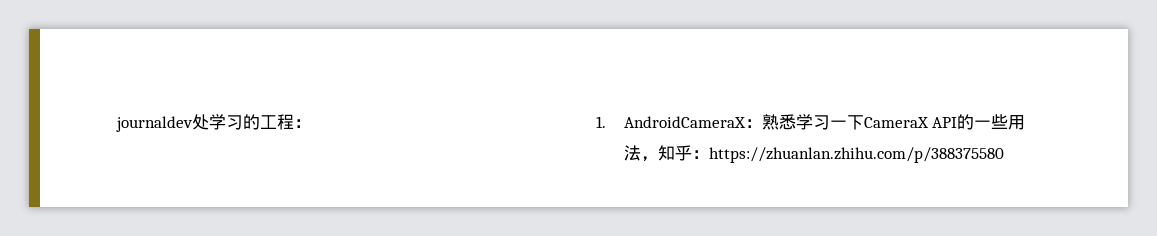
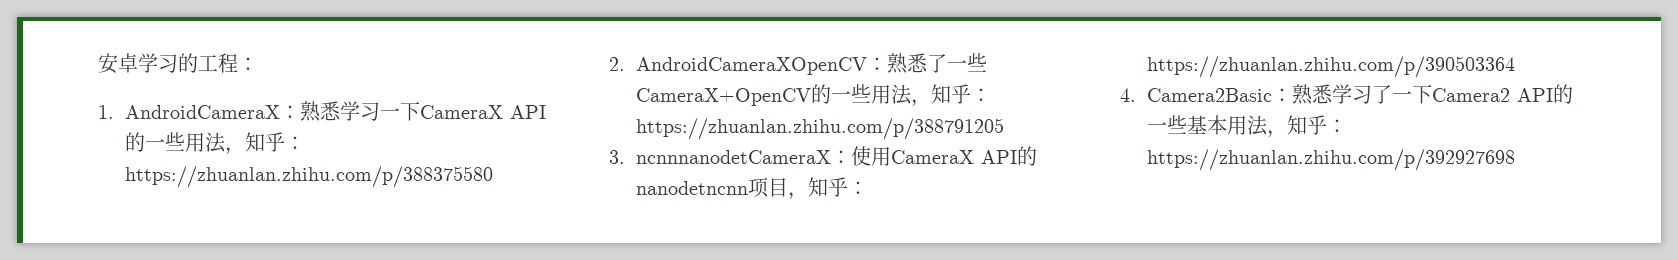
[116,114,209,132] journaldev处 -> [98,53,138,74] 安卓
(1004, 155) none -> [609,53,988,75] [636,84,992,107] [636,118,1005,140] [609,146,1038,166] [636,177,869,200] [1147,56,1516,78] [1120,84,1574,105] [1147,115,1348,138] [1147,149,1516,171] // 2. AndroidCameraXOpenCV：熟悉了一些CameraX+OpenCV的一些用法，知乎：https://zhuanlan.zhihu.com/p/388791205 // 3. ncnnnanodetCameraX：使用CameraX API的nanodetncnn项目，知乎：https://zhuanlan.zhihu.com/p/390503364 // 4. Camera2Basic：熟悉学习了一下Camera2 API的一些基本用法，知乎：https://zhuanlan.zhihu.com/p/392927698

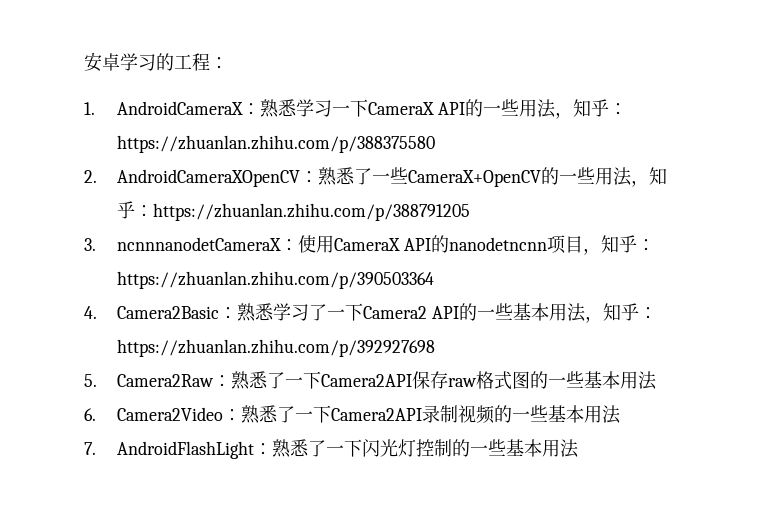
(1516, 160) none -> [84,371,657,390] [84,405,621,424] [84,439,579,459] // 5. Camera2Raw：熟悉了一下Camera2API保存raw格式图的一些基本用法 // 6. Camera2Video：熟悉了一下Camera2API录制视频的一些基本用法 // 7. AndroidFlashLight：熟悉了一下闪光灯控制的一些基本用法

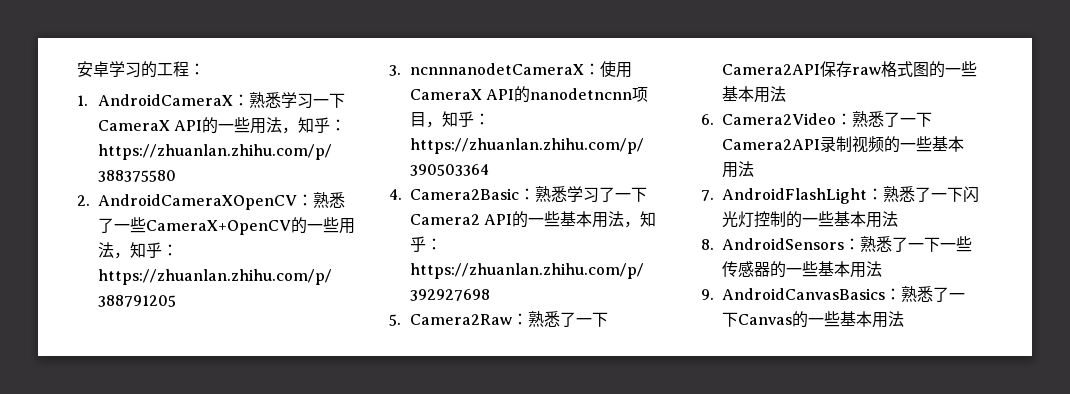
(579, 448) none -> [701,236,972,252] [722,261,882,278] [701,286,965,302] [722,311,904,328] // 8. AndroidSensors：熟悉了一下一些传感器的一些基本用法 // 9. AndroidCanvasBasics：熟悉了一下Canvas的一些基本用法

